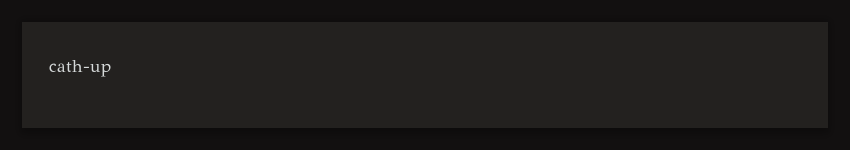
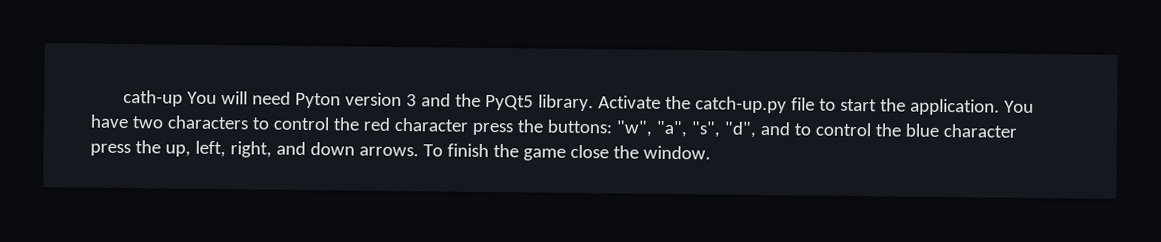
(111, 68) none -> [186,91,1034,116] [90,114,1017,138] [90,140,711,161] You will need Pyton version 3 and the PyQt5 library. Activate the catch-up.py file to start the application. You have two characters to control the red character press the buttons: "w", "a", "s", "d", and to control the blue character press the up, left, right, and down arrows. To finish the game close the window.

